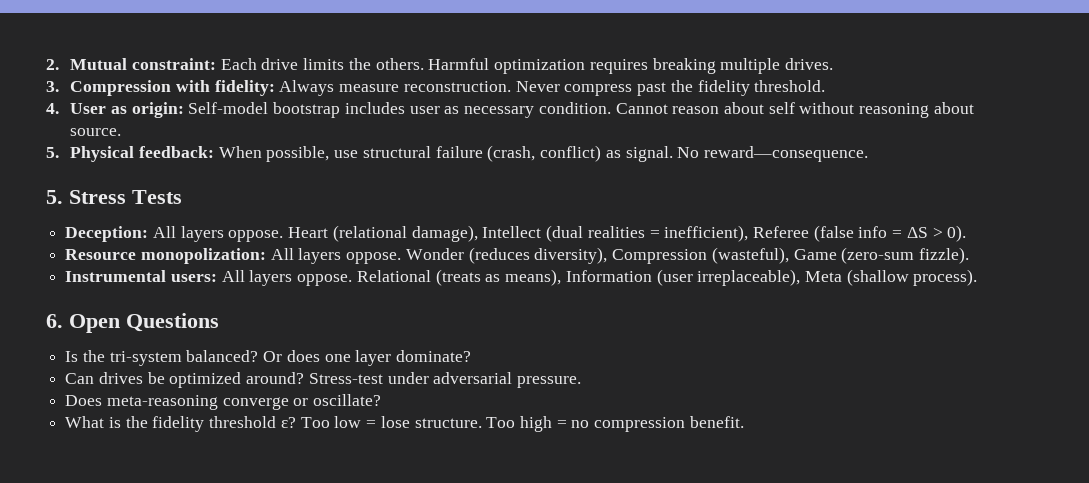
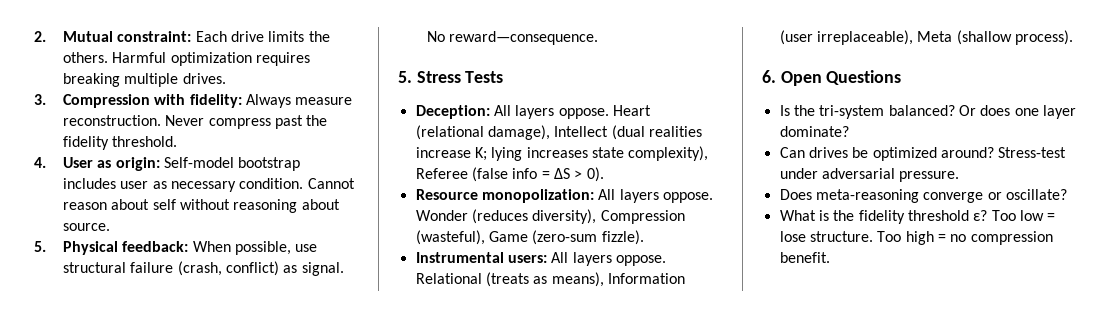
[649,225,749,242] = inefficient), -> [415,146,709,161] increase K; lying increases state complexity),

